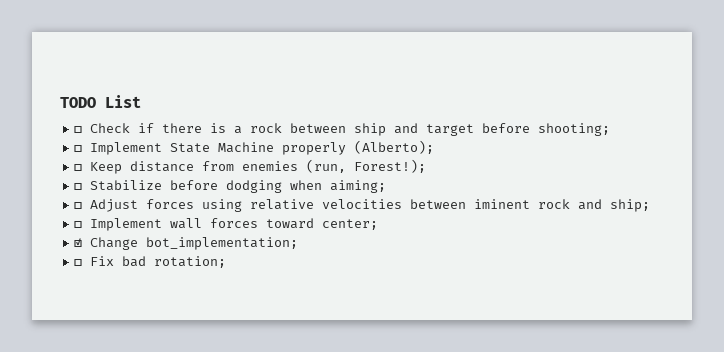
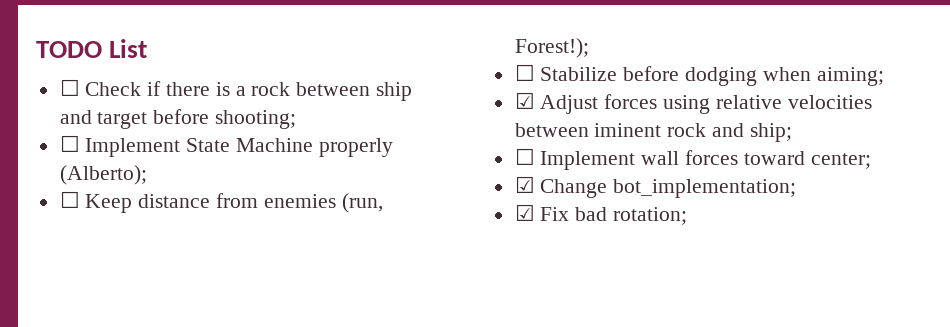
[74,202,83,209] ☐ -> [514,92,535,109] ☑
[74,259,83,266] ☐ -> [514,204,535,221] ☑

